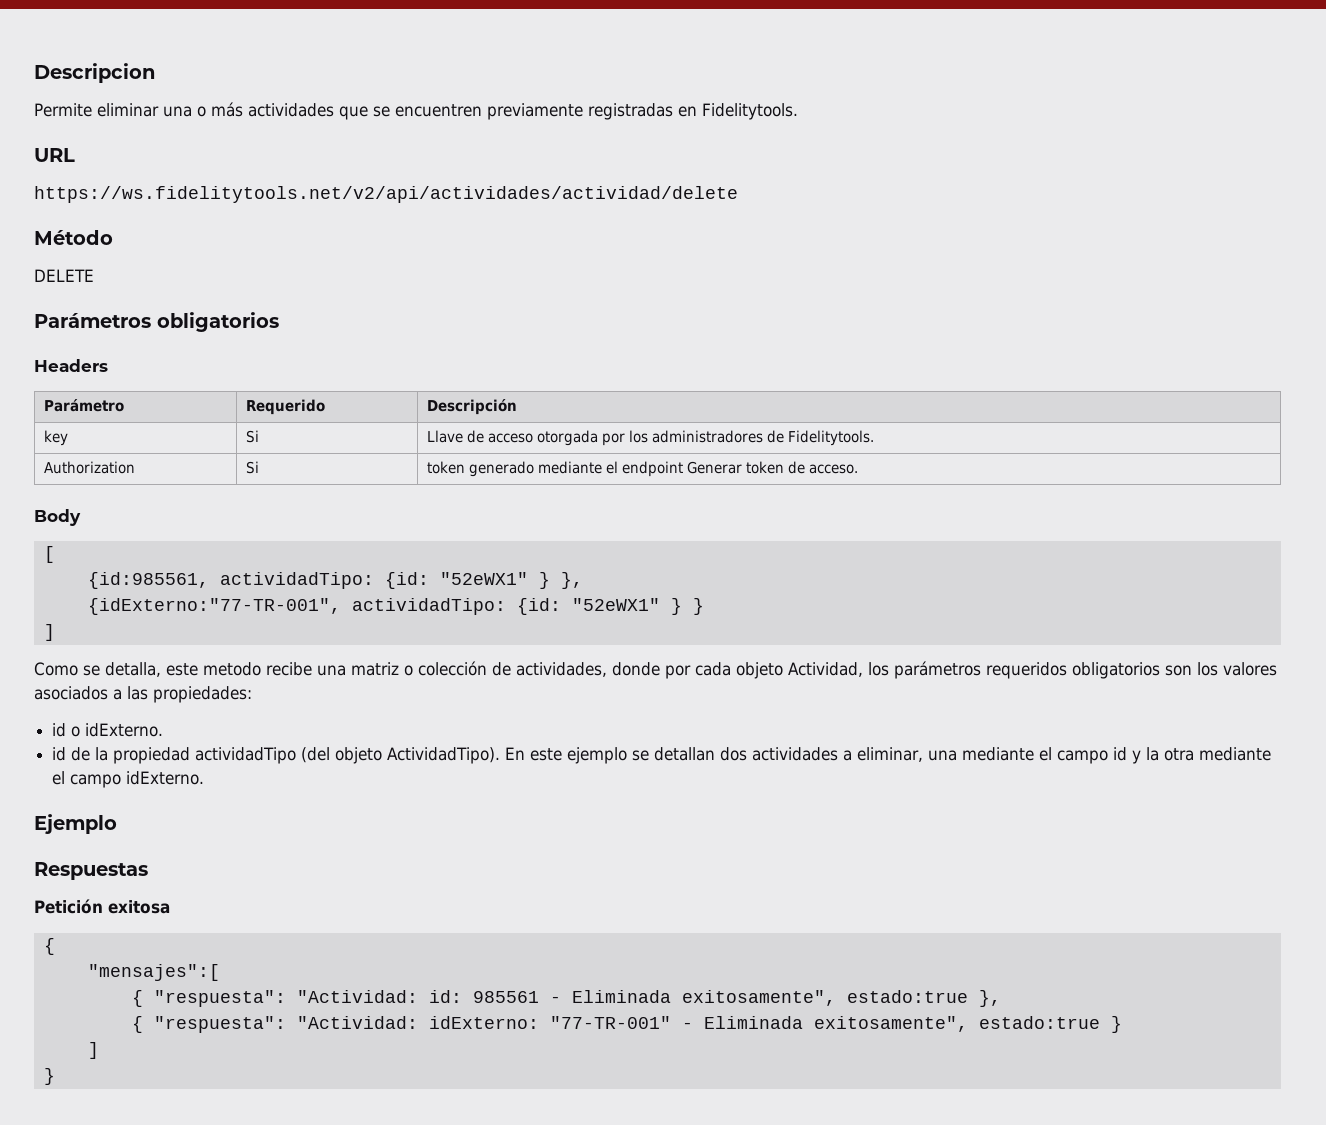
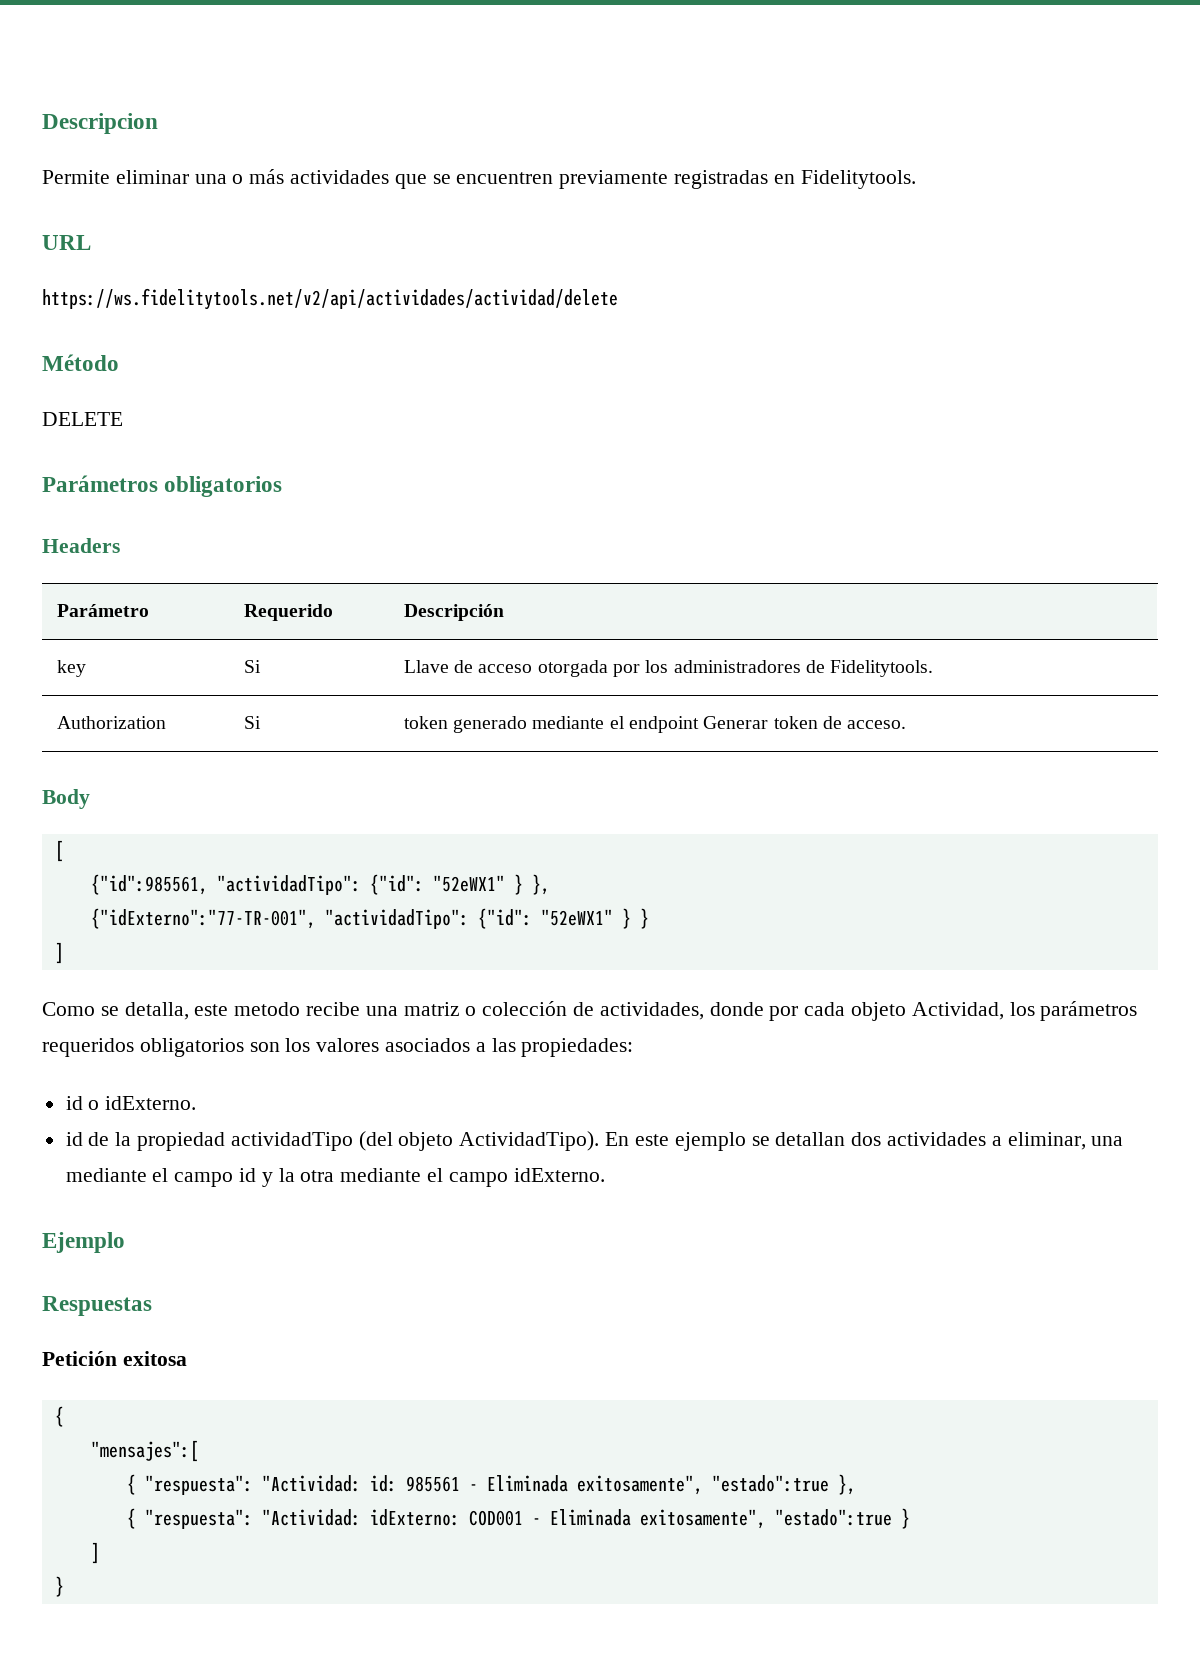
[87,572,429,589] {id:985561, actividadTipo: {id: -> [90,874,424,895] {"id":985561, "actividadTipo": {"id":
[87,598,561,615] {idExterno:"77-TR-001", actividadTipo: {id: -> [90,908,532,929] {"idExterno":"77-TR-001", "actividadTipo": {"id":
[846,990,968,1003] estado:true -> [711,1475,829,1492] "estado":true
[549,1016,1100,1032] "77-TR-001" - Eliminada exitosamente", estado:true -> [468,1509,892,1529] COD001 - Eliminada exitosamente", "estado":true

